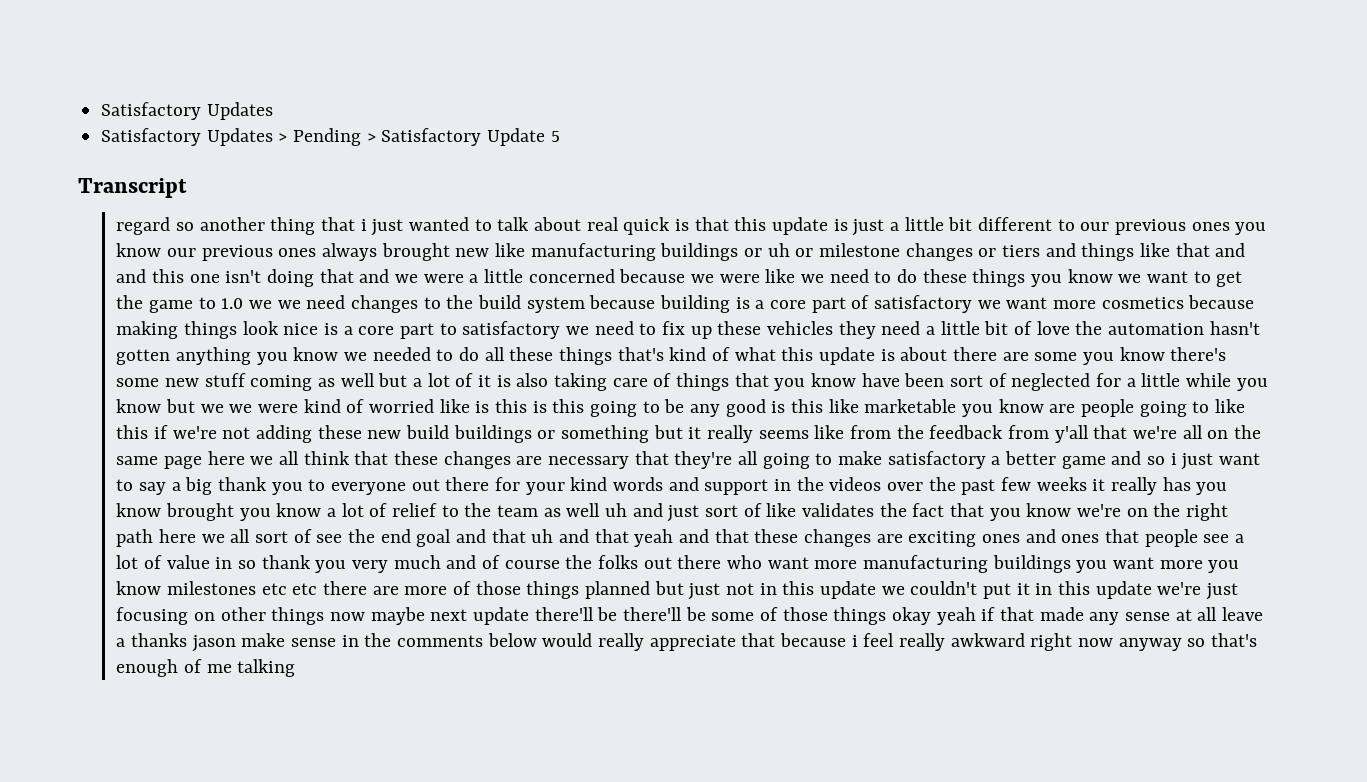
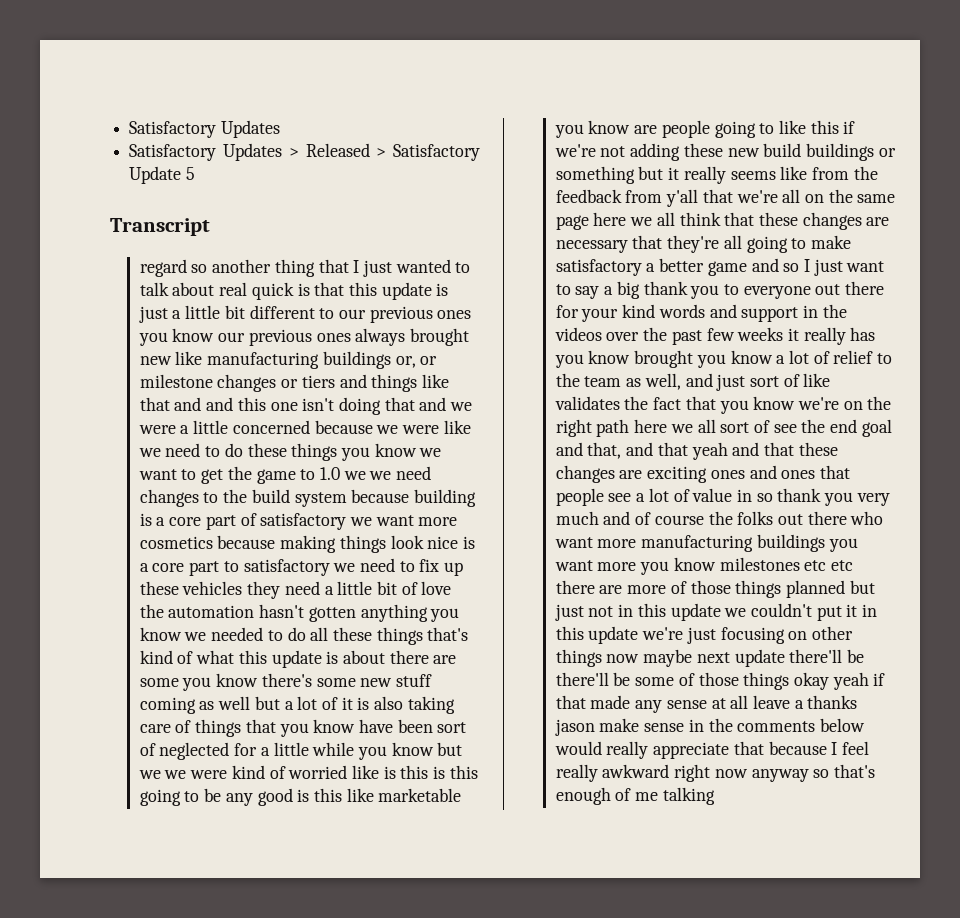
[293,128,362,146] Pending -> [305,143,370,157] Released
[360,219,367,231] i -> [353,260,360,273] I
[743,243,790,257] or uh -> [395,356,416,368] or,
[1170,453,1177,465] i -> [804,259,811,272] I
[566,503,627,517] well uh -> [644,373,681,390] well,
[491,529,554,543] that uh -> [587,442,622,459] that,
[851,635,858,647] i -> [831,742,838,755] I

